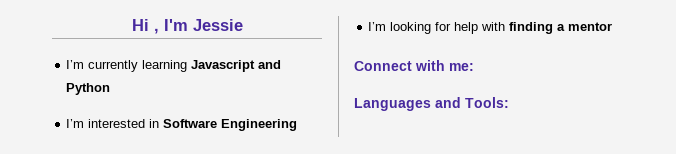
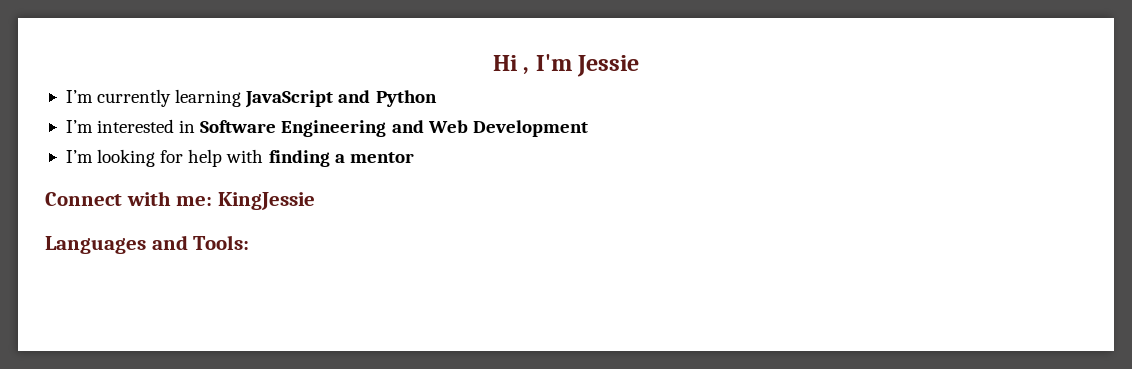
[191,60,256,72] Javascript -> [245,90,334,108] JavaScript
(298, 125) none -> [391,120,588,137] and Web Development
(474, 67) none -> [217,192,315,210] KingJessie

